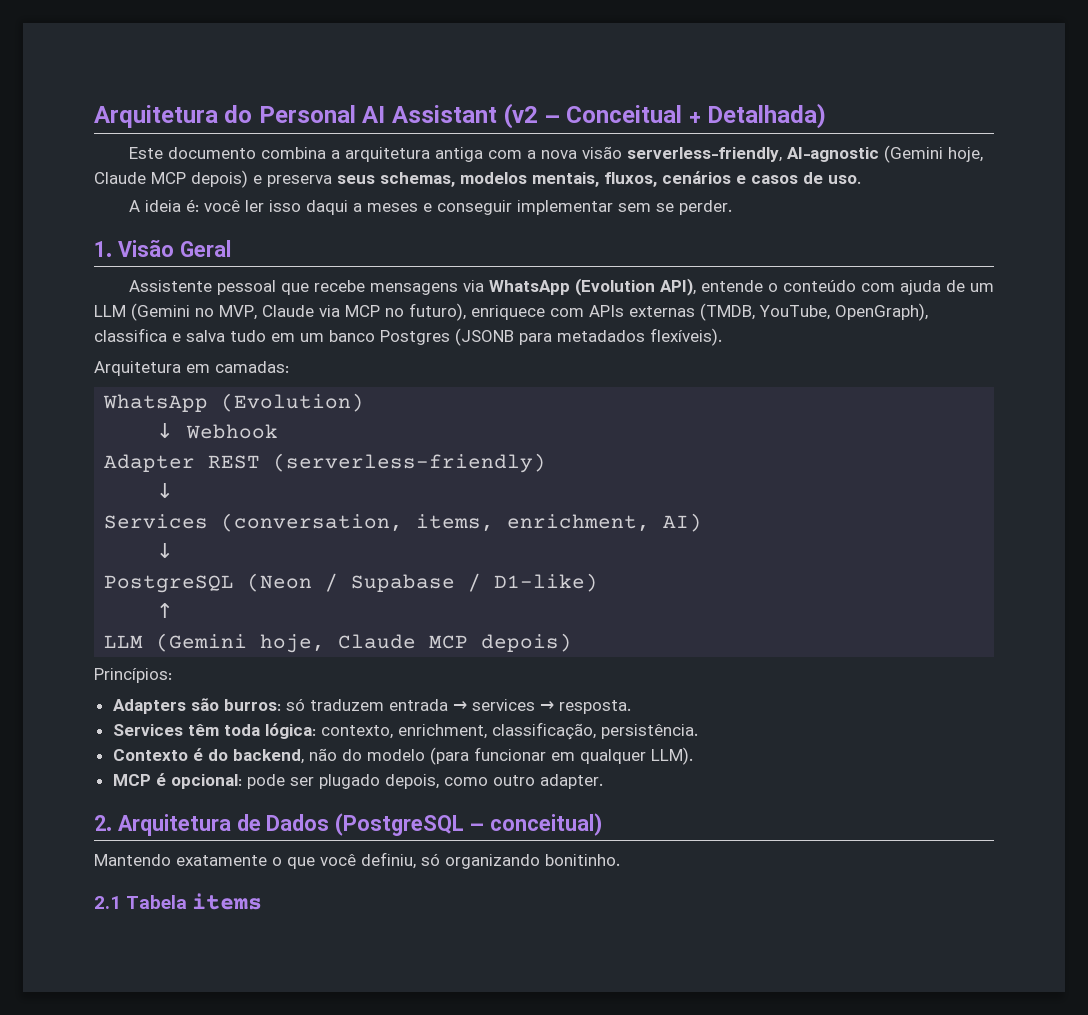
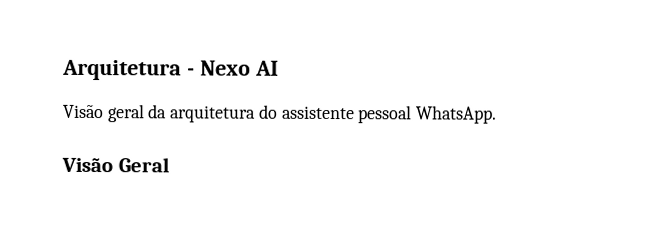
[94,103,827,129] [128,145,983,163] [94,170,861,188] [128,199,732,215] [94,239,231,257] [128,278,994,296] [94,303,928,321] [94,328,722,346] [94,361,289,376] [103,393,365,412] [156,423,279,439] [104,453,547,473] [156,483,175,498] [104,513,703,532] [156,543,175,558] [104,573,599,593] [156,603,175,618] [104,633,573,653] [94,668,172,683] [112,698,631,714] [112,722,698,740] [112,747,693,765] [112,773,603,789] [94,813,602,836] [94,852,620,869] [94,893,263,910] Arquitetura do Personal AI Assistant (v2 – Conceitual + Detalhada) // Este documento combina a arquitetura antiga com a nova visão serverless‑friendly, AI‑agnostic (Gemini hoje, Claude MCP depois) e preserva seus schemas, modelos mentais, fluxos, cenários e casos de uso. // A ideia é: você ler isso daqui a meses e conseguir implementar sem se perder. // 1. Visão Geral // Assistente pessoal que recebe mensagens via WhatsApp (Evolution API), entende o conteúdo com ajuda de um LLM (Gemini no MVP, Claude via MCP no futuro), enriquece com APIs externas (TMDB, YouTube, OpenGraph), classifica e salva tudo em um banco Postgres (JSONB para metadados flexíveis). // Arquitetura em camadas: // WhatsApp (Evolution) // ↓ Webhook // Adapter REST (serverless-friendly) // ↓ // Services (conversation, items, enrichment, AI) // ↓ // PostgreSQL (Neon / Supabase / D1-like) // ↑ // LLM (Gemini hoje, Claude MCP depois) // Princípios: // Adapters são burros: só traduzem entrada → services → resposta. // Services têm toda lógica: contexto, enrichment, classificação, persistência. // Contexto é do backend, não do modelo (para funcionar em qualquer LLM). // MCP é opcional: pode ser plugado depois, como outro adapter. // 2. Arquitetura de Dados (PostgreSQL – conceitual) // Mantendo exatamente o que você definiu, só organizando bonitinho. // 2.1 Tabela items -> [62,59,279,81] [63,104,498,124] [61,157,170,173] Arquitetura - Nexo AI // Visão geral da arquitetura do assistente pessoal WhatsApp. // Visão Geral

